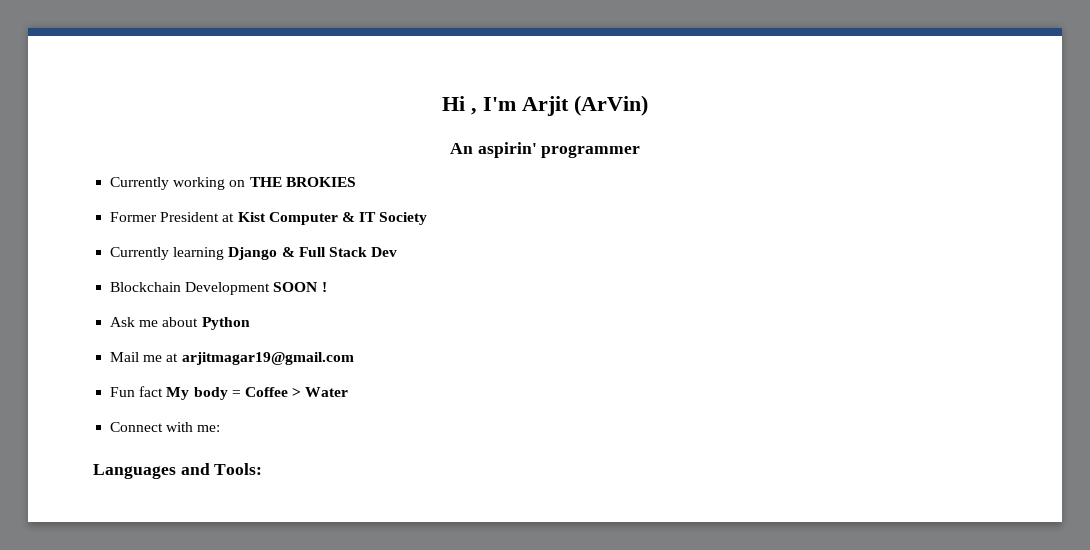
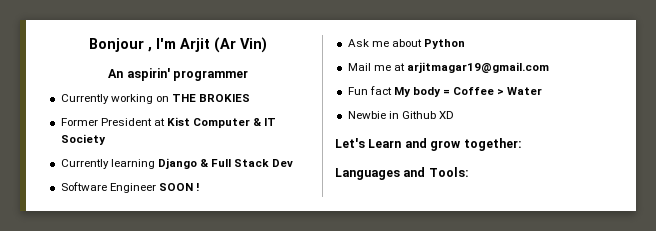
[442,96,465,111] Hi -> [89,38,144,52] Bonjour
[574,95,648,116] (ArVin) -> [214,37,267,53] (Ar Vin)
[110,282,271,295] Blockchain Development -> [60,182,156,193] Software Engineer
[110,422,221,432] Connect with me: -> [347,111,454,119] [335,138,522,151] Newbie in Github XD // Let's Learn and grow together:

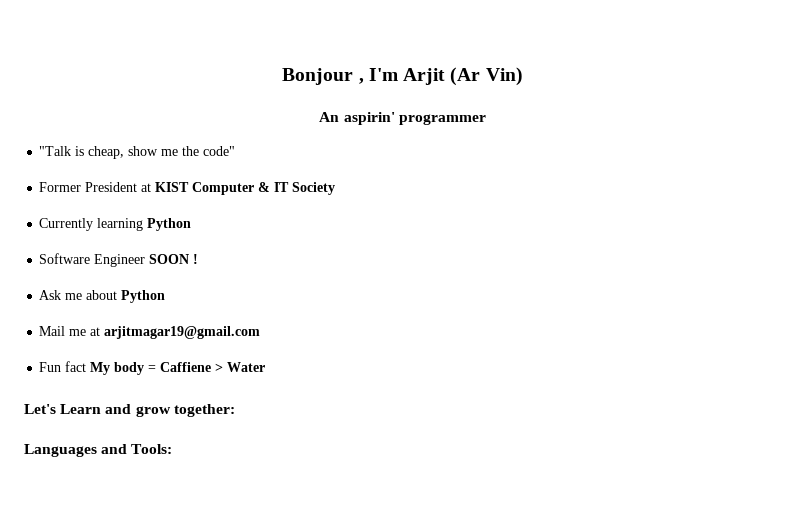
[60,94,251,104] Currently working on THE BROKIES -> [39,146,236,159] "Talk is cheap, show me the code"
[166,117,190,126] Kist -> [155,182,190,192] KIST
[157,158,294,169] Django & Full Stack Dev -> [147,218,192,231] Python
[453,87,495,95] Coffee -> [160,362,212,372] Caffiene
[347,111,454,119] // Newbie in Github XD -> (266, 367) none

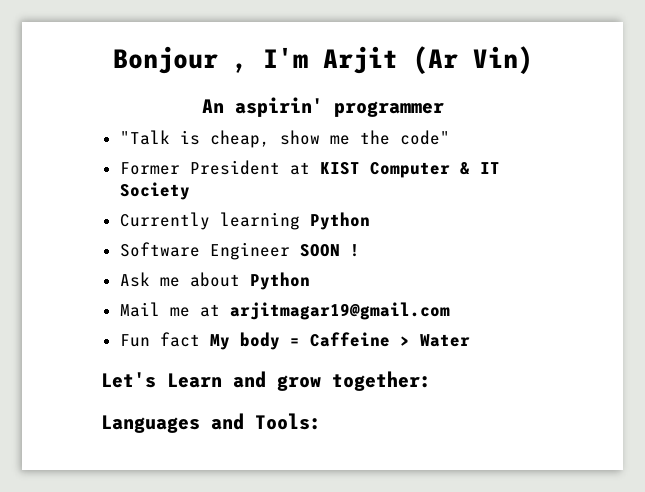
[160,362,212,372] Caffiene -> [309,332,390,347] Caffeine

